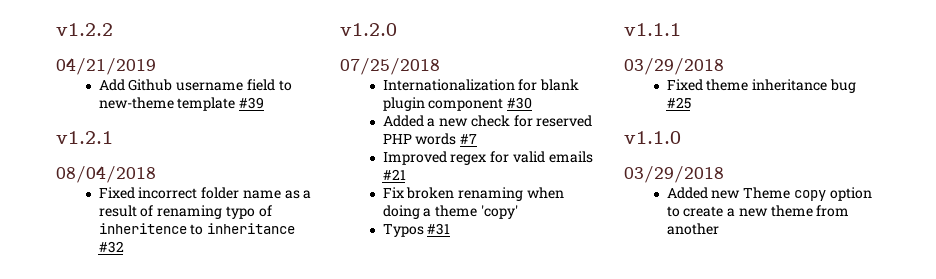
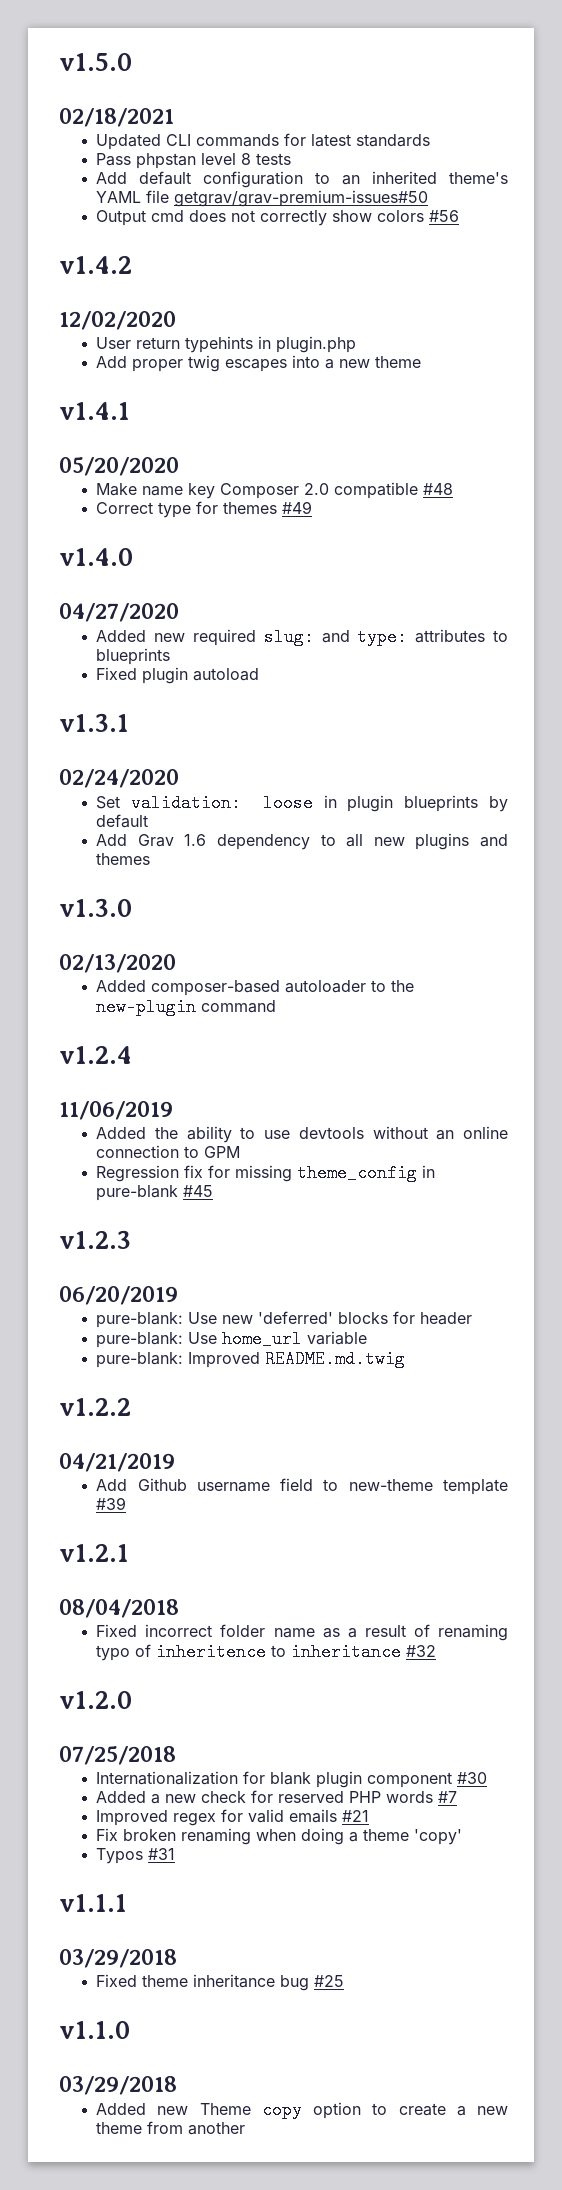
(56, 29) none -> [59,53,132,71] [59,108,174,127] [96,133,431,150] [96,153,292,169] [96,171,508,188] [96,190,429,207] [96,210,460,226] [59,256,132,274] [59,311,176,330] [96,336,357,353] [96,355,422,372] [59,402,130,420] [59,457,179,476] [96,482,454,499] [96,501,313,518] [59,548,133,566] [59,603,179,622] [96,628,508,646] [96,648,171,665] [96,667,260,684] [59,713,129,732] [59,769,179,788] [96,794,508,812] [96,814,149,828] [96,833,508,850] [96,853,151,865] [59,898,132,917] [59,954,176,973] [96,980,415,996] [96,998,277,1016] [59,1046,132,1064] [59,1101,173,1120] [96,1126,508,1143] [96,1145,241,1158] [96,1164,436,1182] [96,1185,214,1201] [59,1230,131,1249] [59,1286,178,1305] [96,1311,473,1328] [96,1330,368,1348] [96,1350,406,1368] v1.5.0 // 02/18/2021 // Updated CLI commands for latest standards // Pass phpstan level 8 tests // Add default configuration to an inherited theme's YAML file getgrav/grav-premium-issues#50 // Output cmd does not correctly show colors #56 // v1.4.2 // 12/02/2020 // User return typehints in plugin.php // Add proper twig escapes into a new theme // v1.4.1 // 05/20/2020 // Make name key Composer 2.0 compatible #48 // Correct type for themes #49 // v1.4.0 // 04/27/2020 // Added new required slug: and type: attributes to blueprints // Fixed plugin autoload // v1.3.1 // 02/24/2020 // Set validation: loose in plugin blueprints by default // Add Grav 1.6 dependency to all new plugins and themes // v1.3.0 // 02/13/2020 // Added composer-based autoloader to the new-plugin command // v1.2.4 // 11/06/2019 // Added the ability to use devtools without an online connection to GPM // Regression fix for missing theme_config in pure-blank #45 // v1.2.3 // 06/20/2019 // pure-blank: Use new 'deferred' blocks for header // pure-blank: Use home_url variable // pure-blank: Improved README.md.twig //

